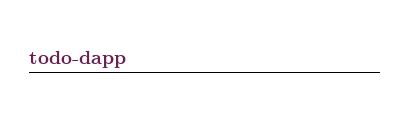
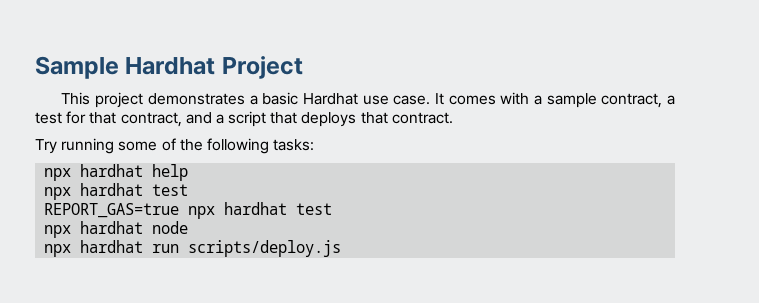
[29,51,126,68] todo-dapp -> [35,56,303,79] [61,92,676,108] [35,111,453,127] [35,138,315,154] [44,164,189,181] [44,183,189,200] [44,202,333,219] [44,221,189,238] [44,240,342,257] Sample Hardhat Project // This project demonstrates a basic Hardhat use case. It comes with a sample contract, a test for that contract, and a script that deploys that contract. // Try running some of the following tasks: // npx hardhat help // npx hardhat test // REPORT_GAS=true npx hardhat test // npx hardhat node // npx hardhat run scripts/deploy.js

